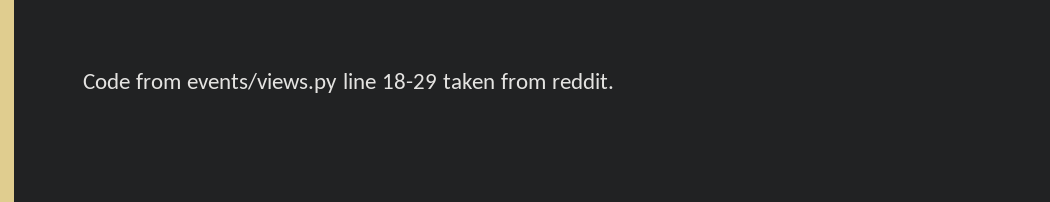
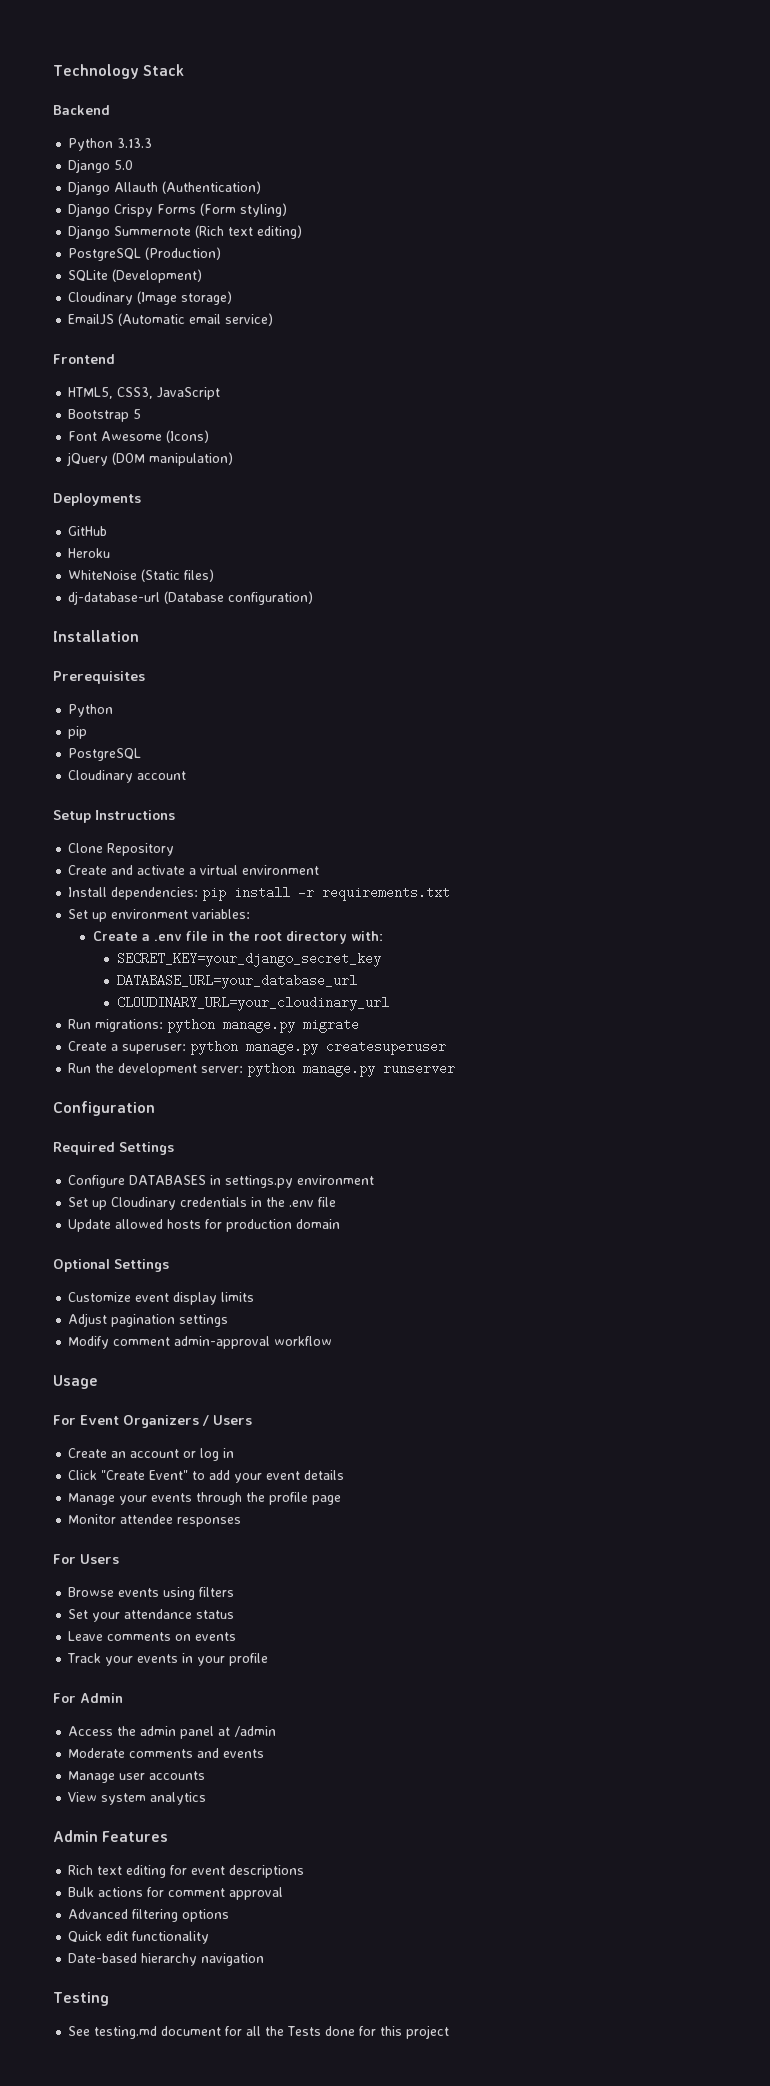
[83,73,615,93] Code from events/views.py line 18-29 taken from reddit. -> [53,64,185,79] [53,105,110,115] [68,138,153,151] [68,159,134,173] [68,181,262,195] [68,203,288,217] [68,225,303,239] [68,247,222,261] [68,269,203,283] [68,291,233,305] [68,313,274,326] [53,354,115,364] [68,387,221,400] [68,409,142,422] [68,430,210,443] [67,452,234,466] [53,493,141,506] [68,526,108,536] [68,548,111,558] [68,569,215,582] [68,591,314,605] [53,630,139,642] [53,671,145,684] [68,704,114,717] [68,726,88,739] [68,748,142,761] [68,770,187,783] [53,810,175,823] [68,843,175,856] [68,865,320,875] [68,886,451,901] [68,909,251,922] [92,931,383,944] [117,952,382,967] [117,974,358,989] [117,996,390,1011] [68,1018,360,1033] [68,1040,447,1055] [68,1062,456,1077] [53,1101,155,1116] [53,1142,174,1155] [68,1175,375,1188] [68,1197,337,1210] [68,1219,341,1232] [53,1259,169,1272] [68,1292,255,1305] [68,1313,229,1327] [68,1336,333,1349] [53,1375,98,1389] [53,1415,252,1428] [68,1448,235,1461] [68,1470,345,1483] [68,1492,342,1505] [68,1514,242,1527] [53,1554,119,1564] [68,1587,235,1600] [68,1609,235,1622] [68,1631,237,1641] [67,1653,269,1666] [53,1693,123,1703] [68,1726,277,1739] [68,1748,265,1758] [68,1771,206,1783] [68,1792,207,1805] [53,1830,169,1842] [68,1865,305,1878] [68,1887,284,1900] [68,1909,230,1922] [68,1931,210,1944] [68,1953,265,1966] [53,1992,109,2006] [68,2025,450,2039] Technology Stack // Backend // Python 3.13.3 // Django 5.0 // Django Allauth (Authentication) // Django Crispy Forms (Form styling) // Django Summernote (Rich text editing) // PostgreSQL (Production) // SQLite (Development) // Cloudinary (Image storage) // EmailJS (Automatic email service) // Frontend // HTML5, CSS3, JavaScript // Bootstrap 5 // Font Awesome (Icons) // jQuery (DOM manipulation) // Deployments // GitHub // Heroku // WhiteNoise (Static files) // dj-database-url (Database configuration) // Installation // Prerequisites // Python // pip // PostgreSQL // Cloudinary account // Setup Instructions // Clone Repository // Create and activate a virtual environment // Install dependencies: pip install -r requirements.txt // Set up environment variables: // Create a .env file in the root directory with: // SECRET_KEY=your_django_secret_key // DATABASE_URL=your_database_url // CLOUDINARY_URL=your_cloudinary_url // Run migrations: python manage.py migrate // Create a superuser: python manage.py createsuperuser // Run the development server: python manage.py runserver // Configuration // Required Settings // Configure DATABASES in settings.py environment // Set up Cloudinary credentials in the .env file // Update allowed hosts for production domain // Optional Settings // Customize event display limits // Adjust pagination settings // Modify comment admin-approval workflow // Usage // For Event Organizers / Users // Create an account or log in // Click "Create Event" to add your event details // Manage your events through the profile page // Monitor attendee responses // For Users // Browse events using filters // Set your attendance status // Leave comments on events // Track your events in your profile // For Admin // Access the admin panel at /admin // Moderate comments and events // Manage user accounts // View system analytics // Admin Features // Rich text editing for event descriptions // Bulk actions for comment approval // Advanced filtering options // Quick edit functionality // Date-based hierarchy navigation // Testing // See testing.md document for all the Tests done for this project

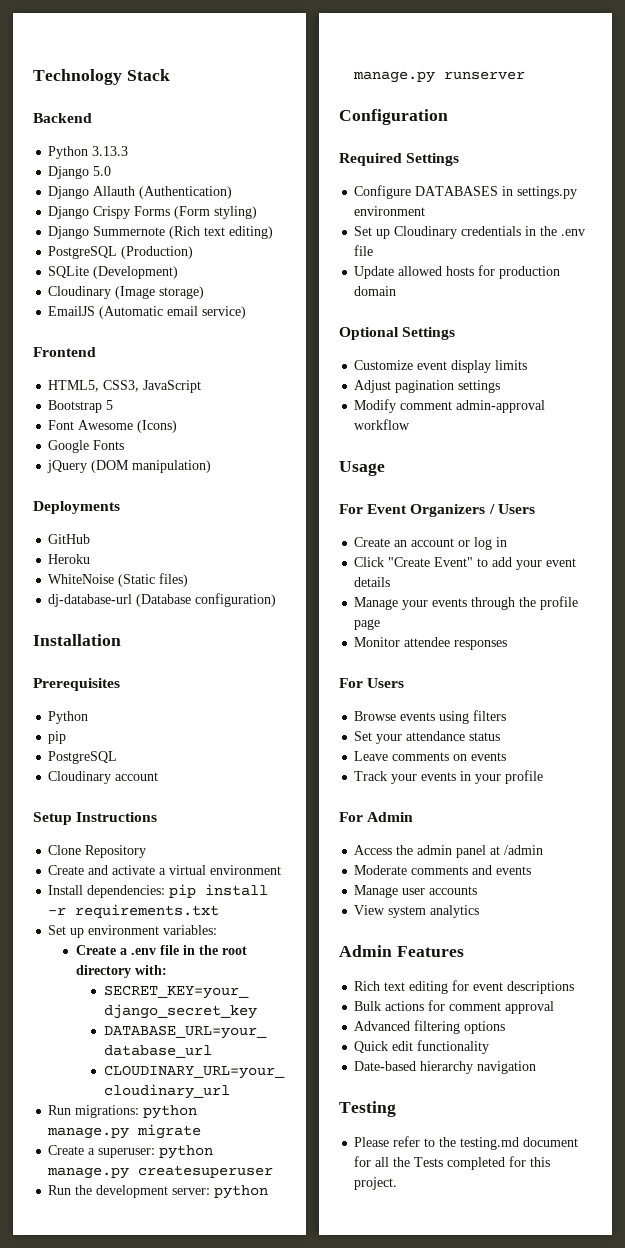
(210, 436) none -> [48,440,125,453] // Google Fonts
[68,2026,91,2036] See -> [354,1136,457,1147] Please refer to the
[325,2026,356,2036] done -> [447,1157,506,1170] completed
[406,2025,450,2039] project -> [354,1177,398,1190] project.

